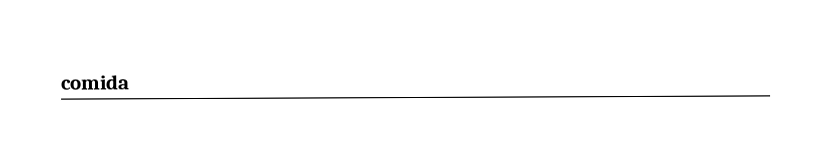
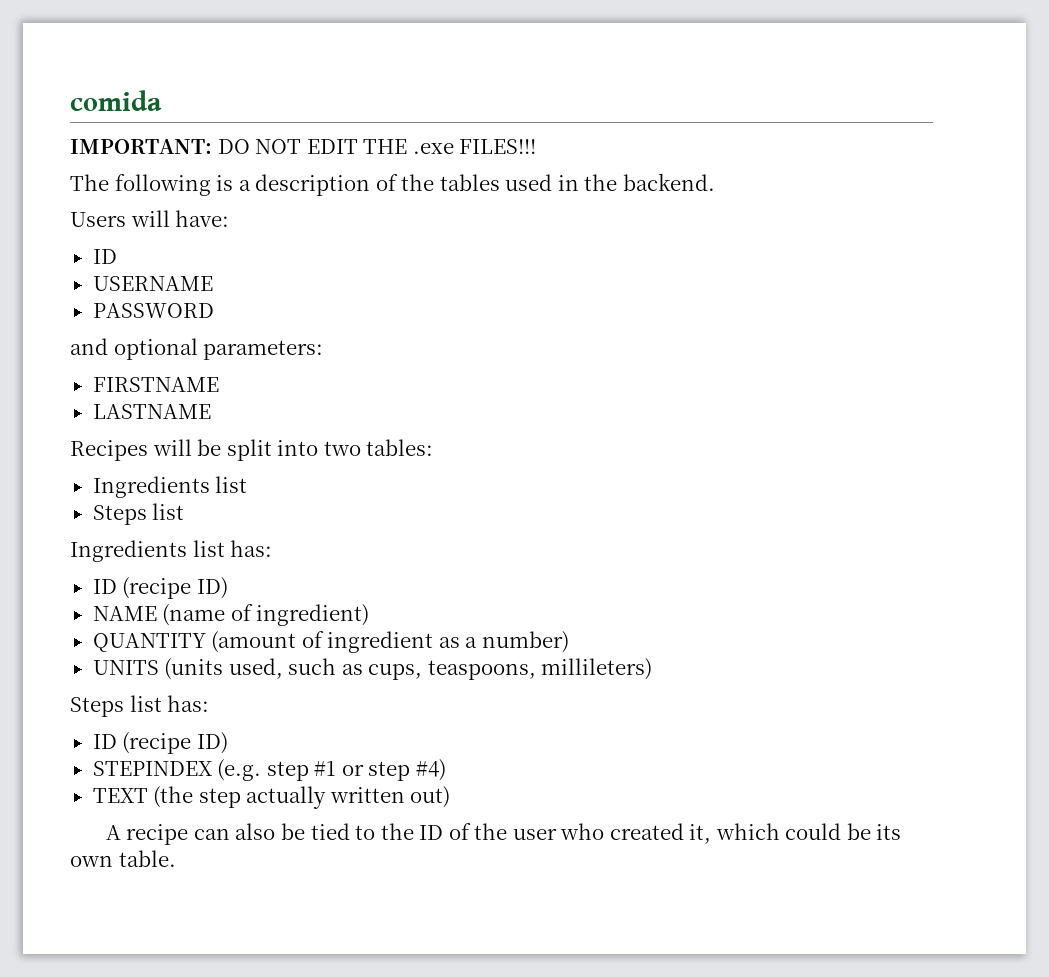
(130, 82) none -> [70,139,537,154] [70,173,715,196] [70,210,230,227] [92,249,117,264] [92,276,213,291] [92,303,214,318] [70,338,324,360] [92,377,219,392] [92,404,211,419] [70,439,434,461] [92,476,248,498] [92,503,185,525] [70,540,273,562] [92,577,228,599] [92,604,370,626] [92,631,569,653] [92,658,653,680] [70,695,210,717] [92,732,228,754] [92,759,446,781] [92,786,451,809] [105,823,902,845] [70,850,176,867] // IMPORTANT: DO NOT EDIT THE .exe FILES!!! // The following is a description of the tables used in the backend. // Users will have: // ID // USERNAME // PASSWORD // and optional parameters: // FIRSTNAME // LASTNAME // Recipes will be split into two tables: // Ingredients list // Steps list // Ingredients list has: // ID (recipe ID) // NAME (name of ingredient) // QUANTITY (amount of ingredient as a number) // UNITS (units used, such as cups, teaspoons, millileters) // Steps list has: // ID (recipe ID) // STEPINDEX (e.g. step #1 or step #4) // TEXT (the step actually written out) // A recipe can also be tied to the ID of the user who created it, which could be its own table.

